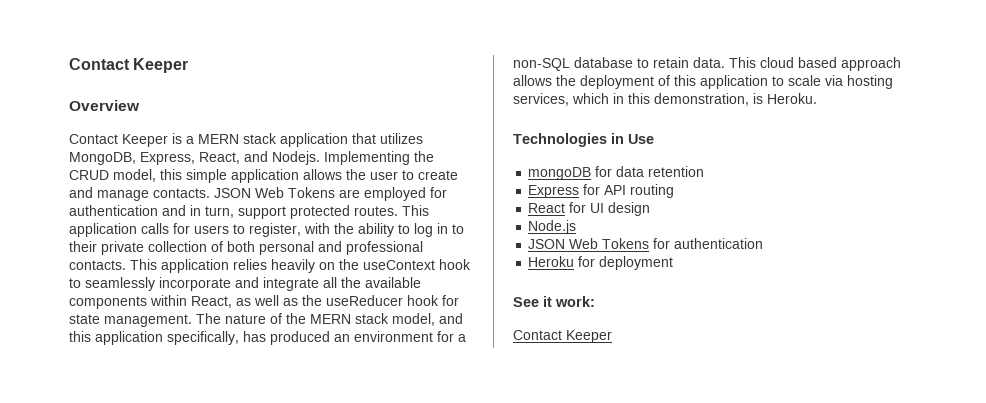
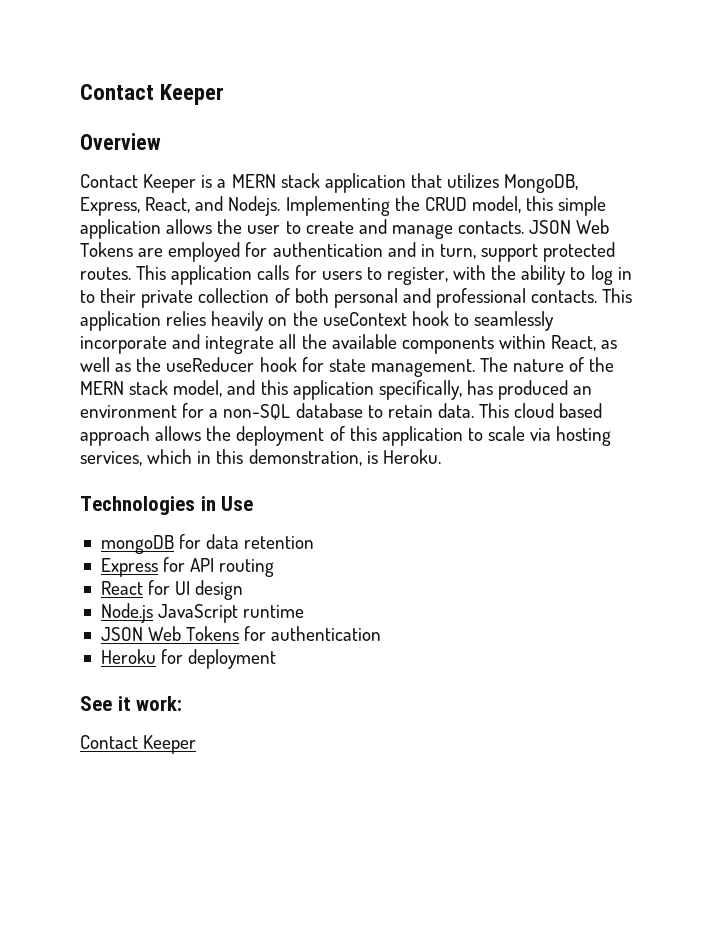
(577, 227) none -> [158,604,305,623] JavaScript runtime

